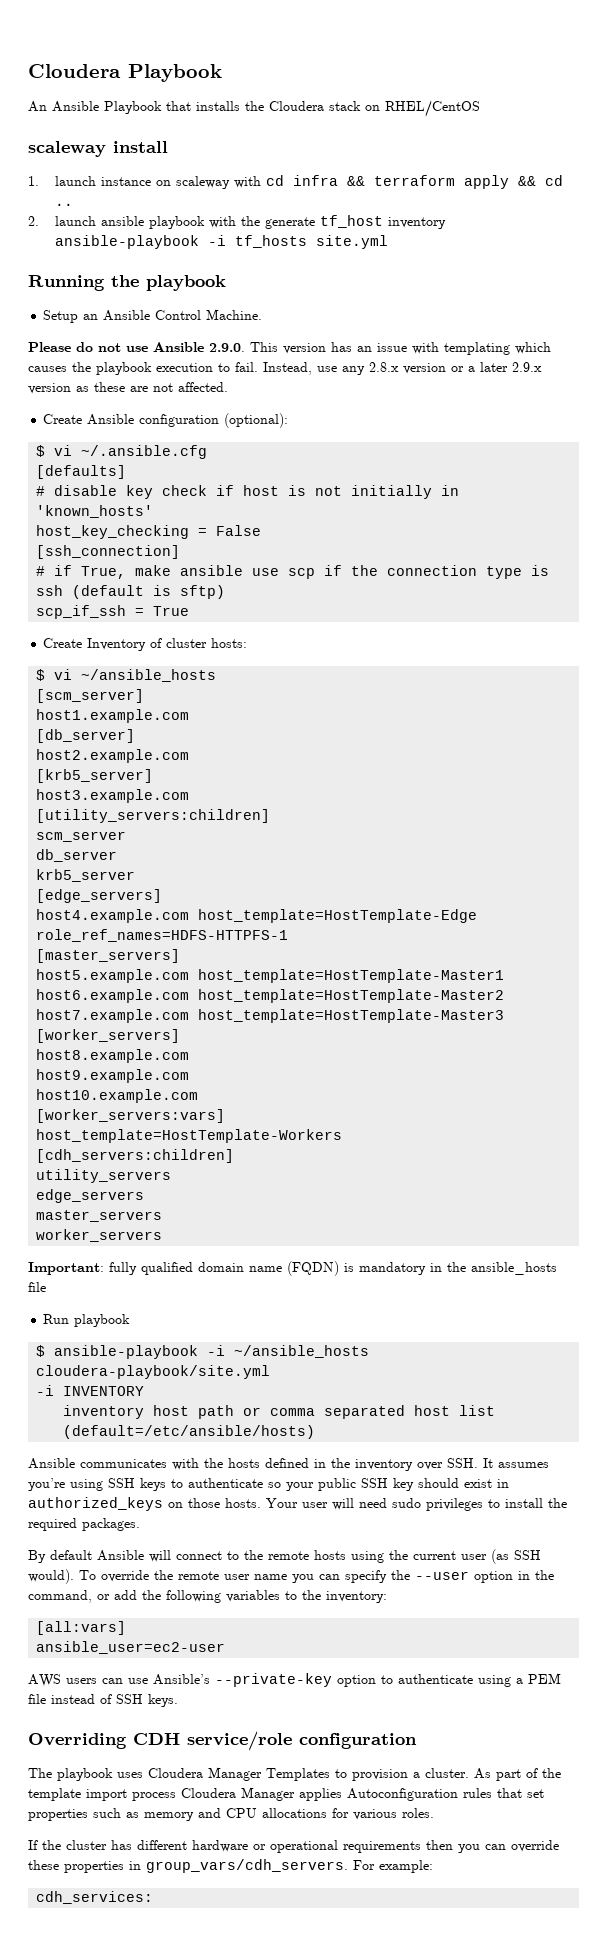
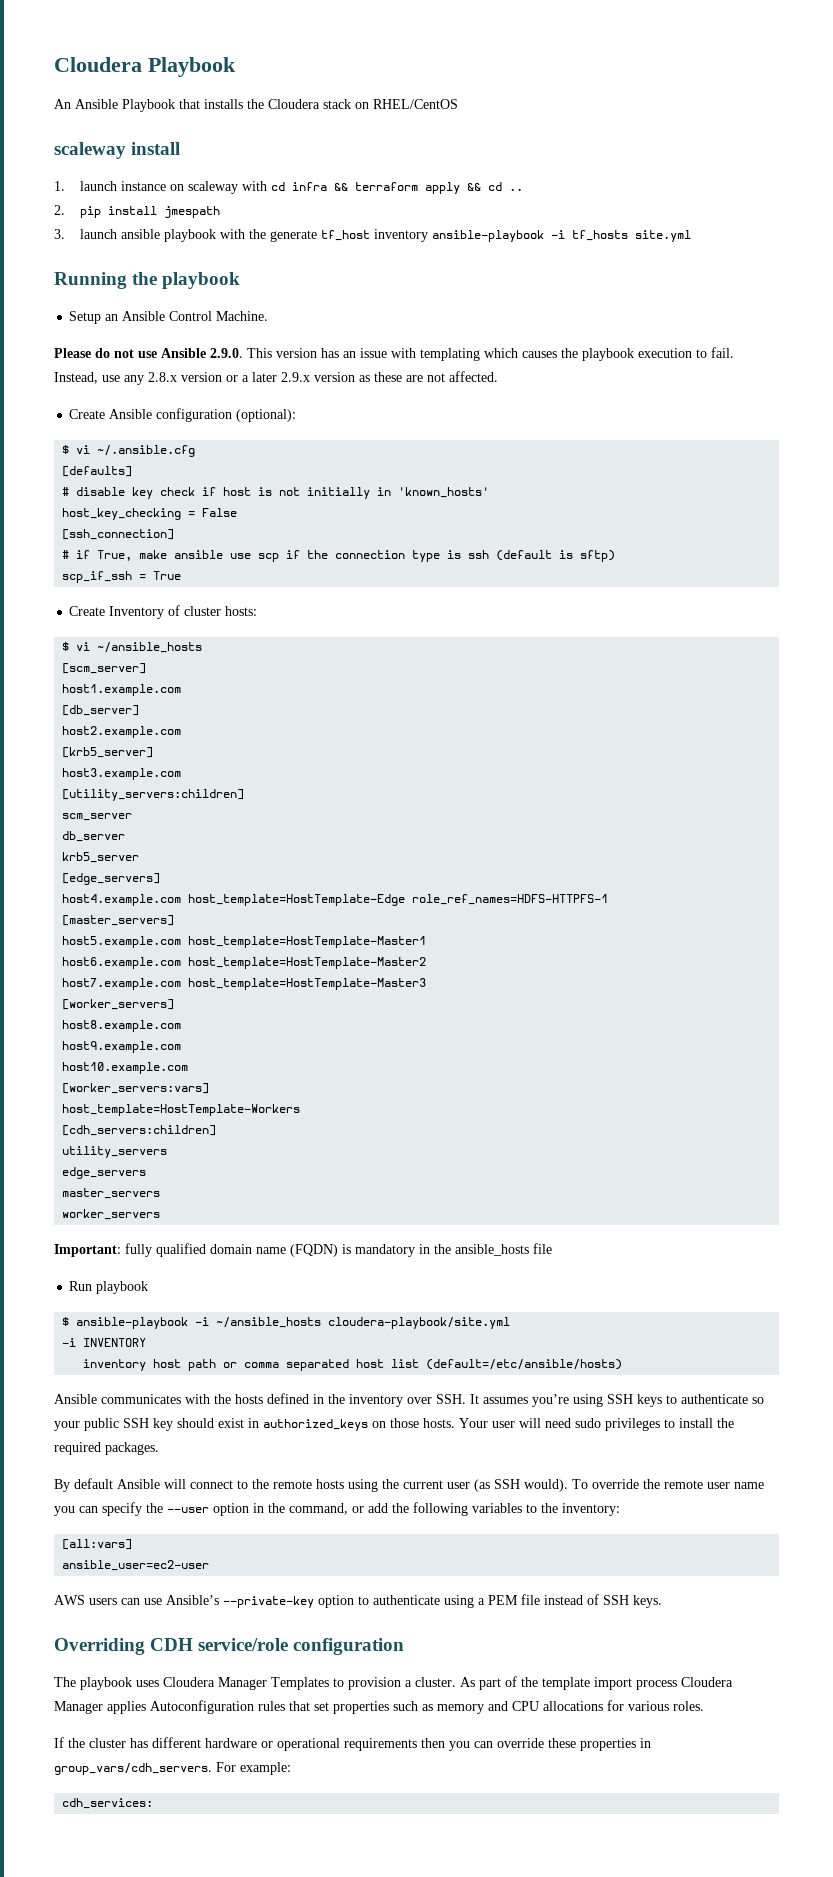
(39, 221) none -> [79,206,220,218] [54,229,65,239] pip install jmespath // 3.

